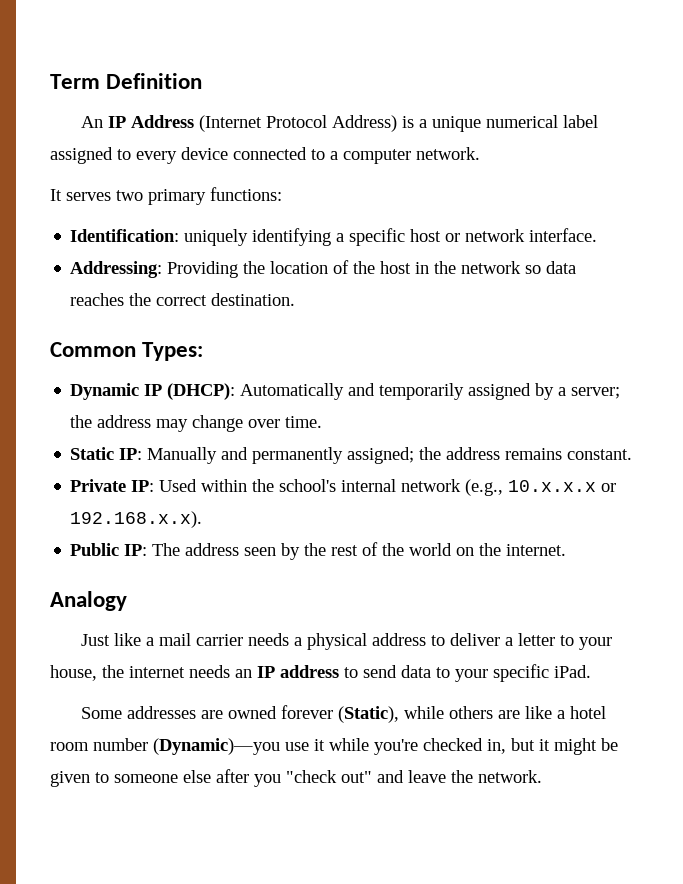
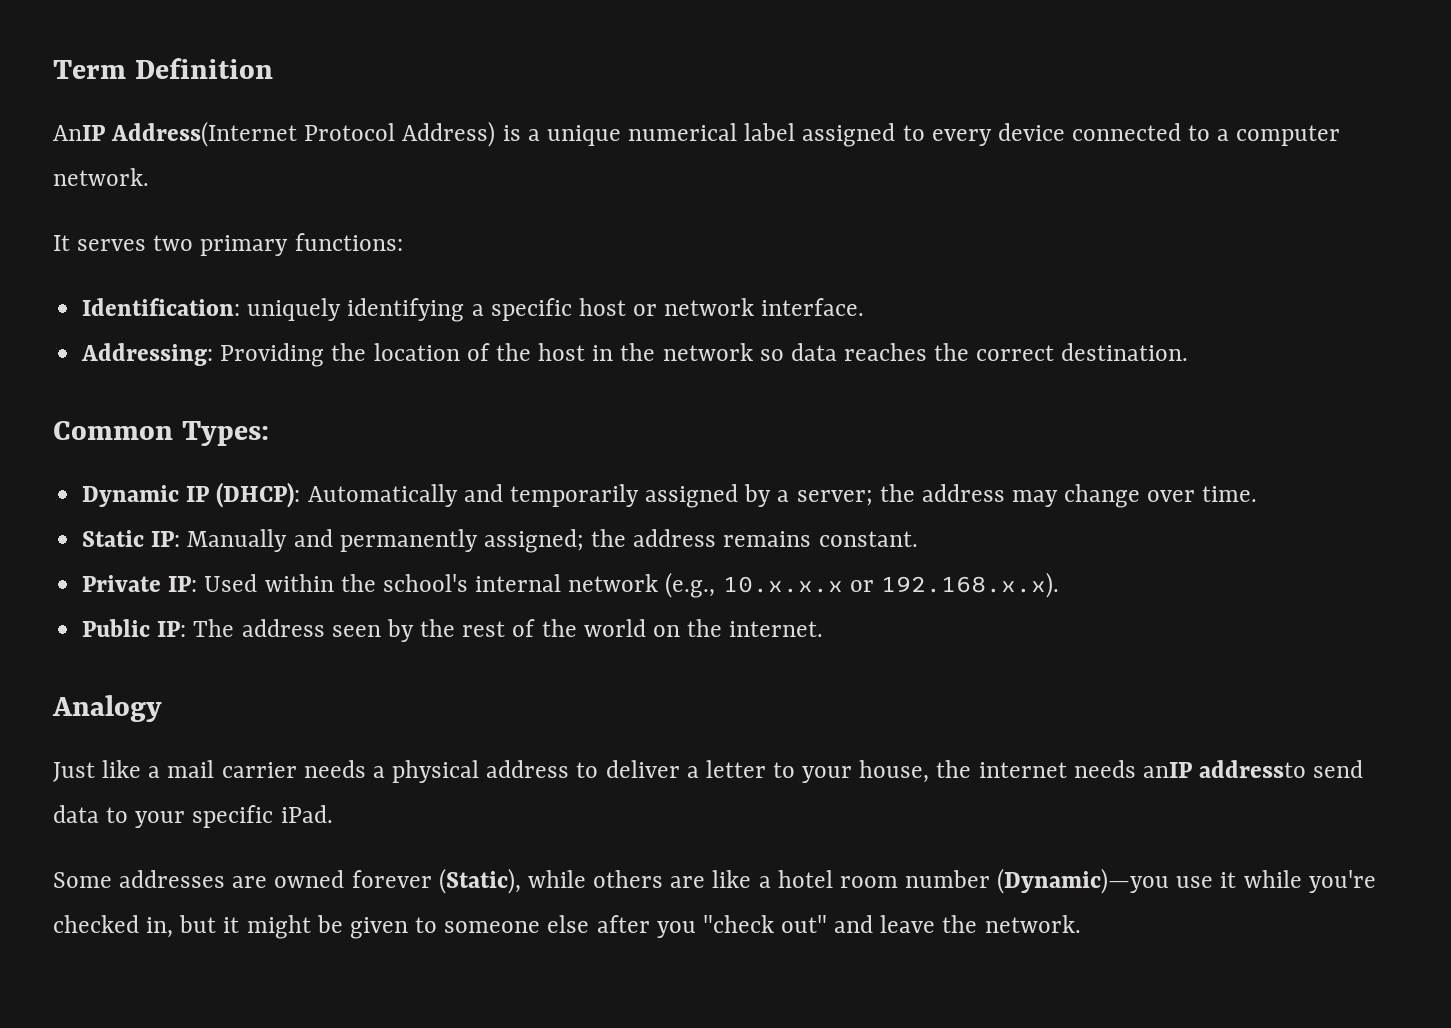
[81,115,263,132] An IP Address (Internet -> [53,121,298,147] AnIP Address(Internet
[235,665,358,678] an IP address to -> [1142,760,1307,778] anIP addressto

